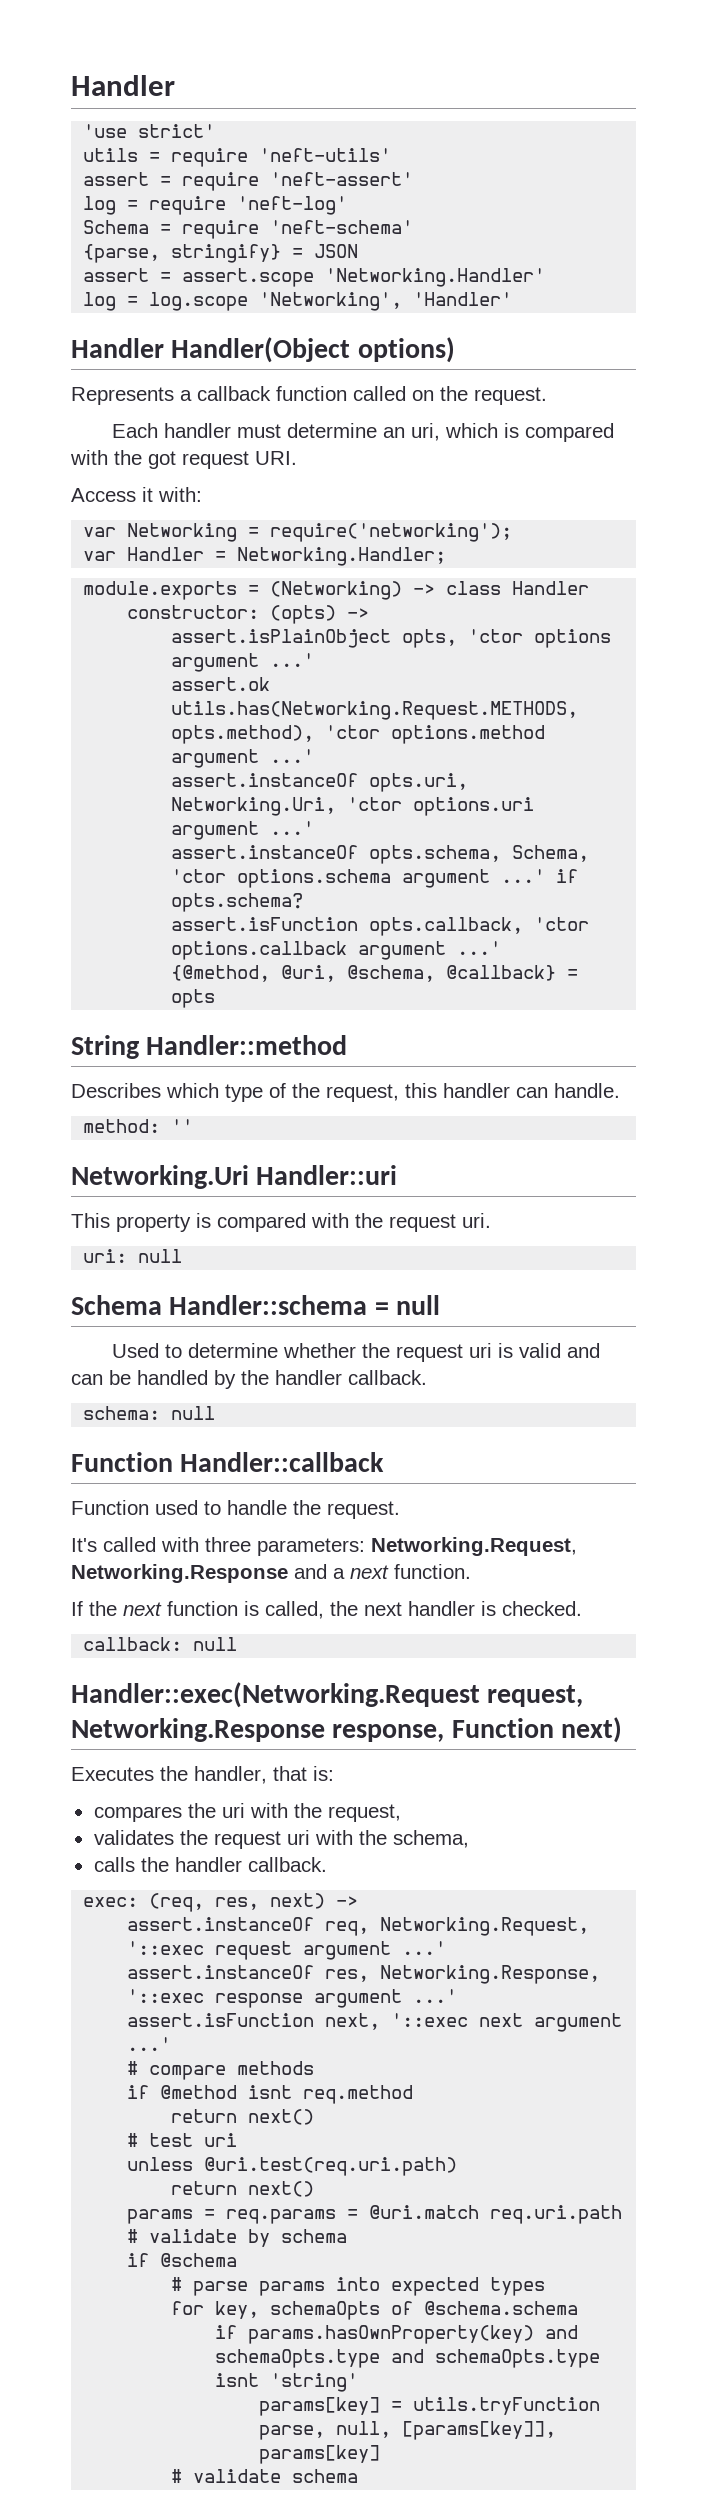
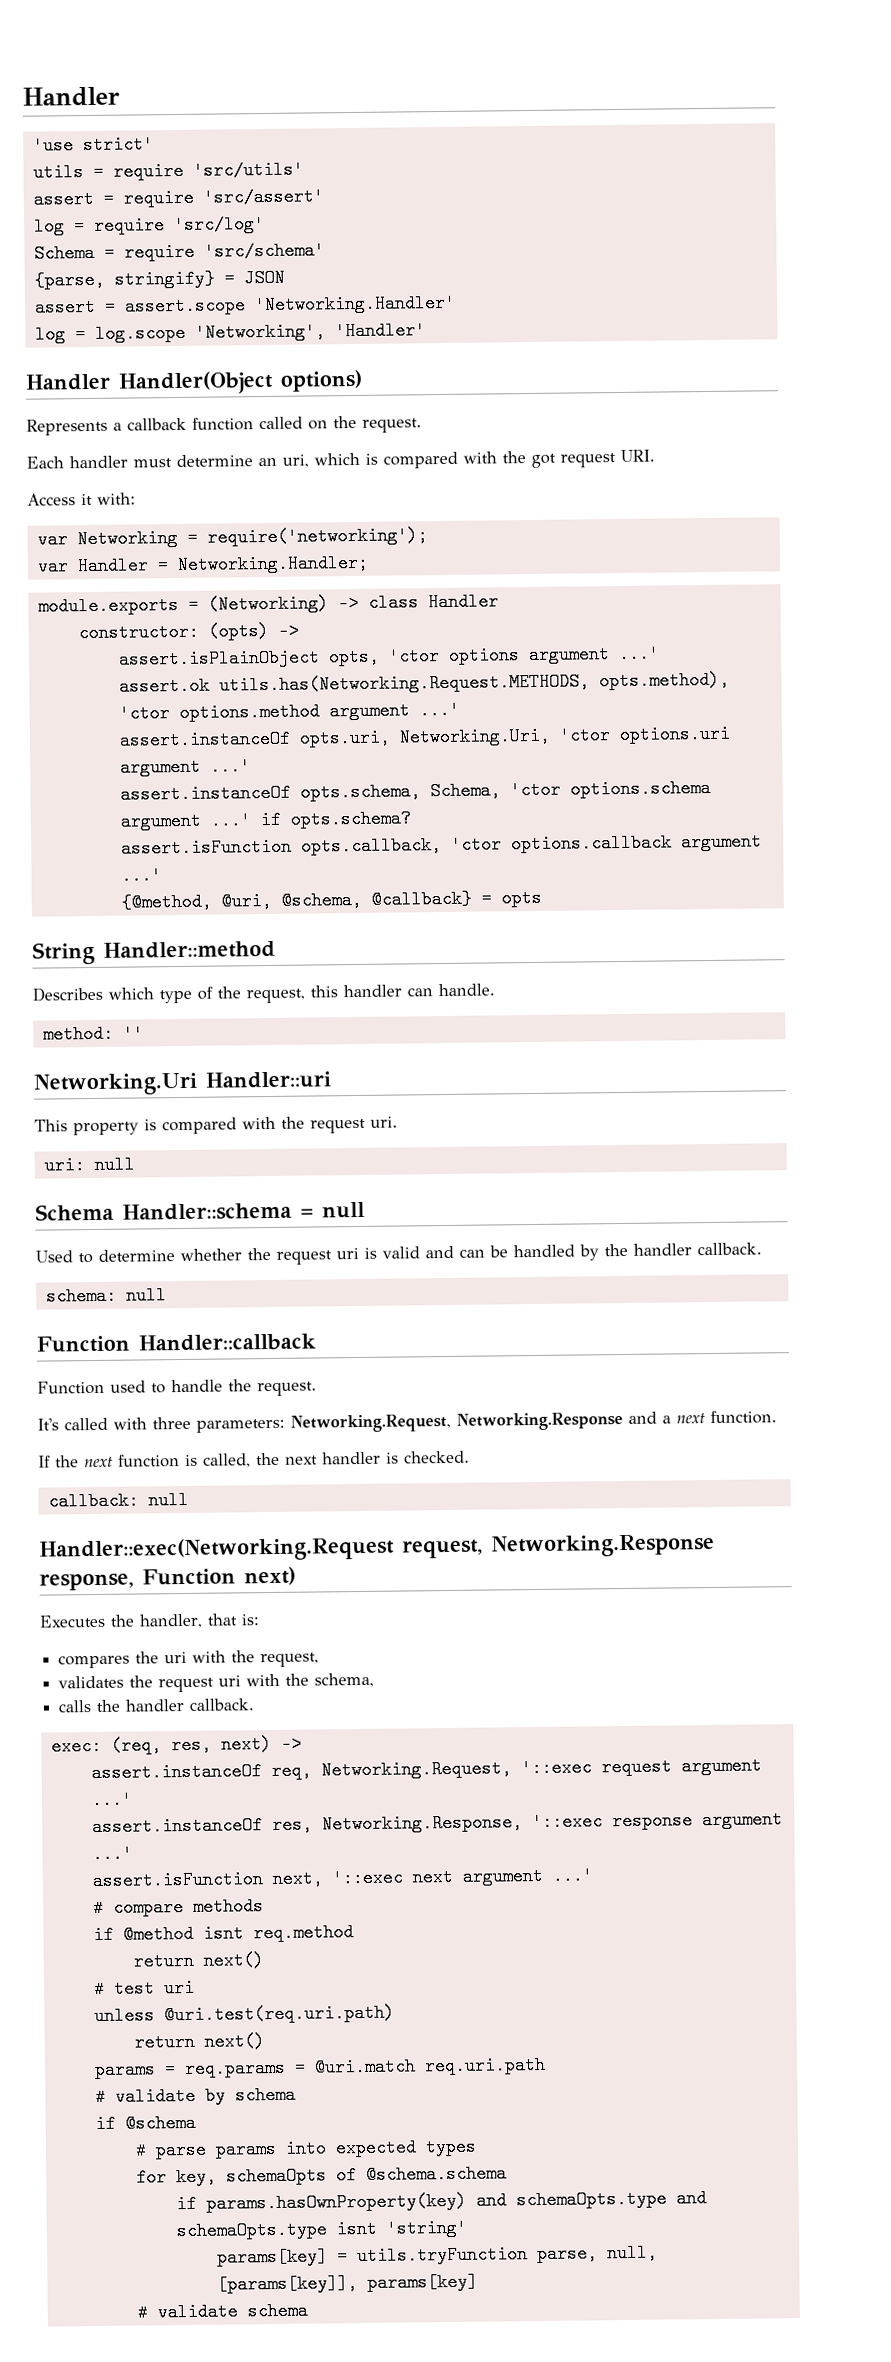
[259,148,392,162] 'neft-utils' -> [192,160,304,180] 'src/utils'
[270,172,414,186] 'neft-assert' -> [202,187,324,207] 'src/assert'
[237,196,348,215] 'neft-log' -> [173,214,265,235] 'src/log'
[270,220,414,234] 'neft-schema' -> [203,241,325,261] 'src/schema'

